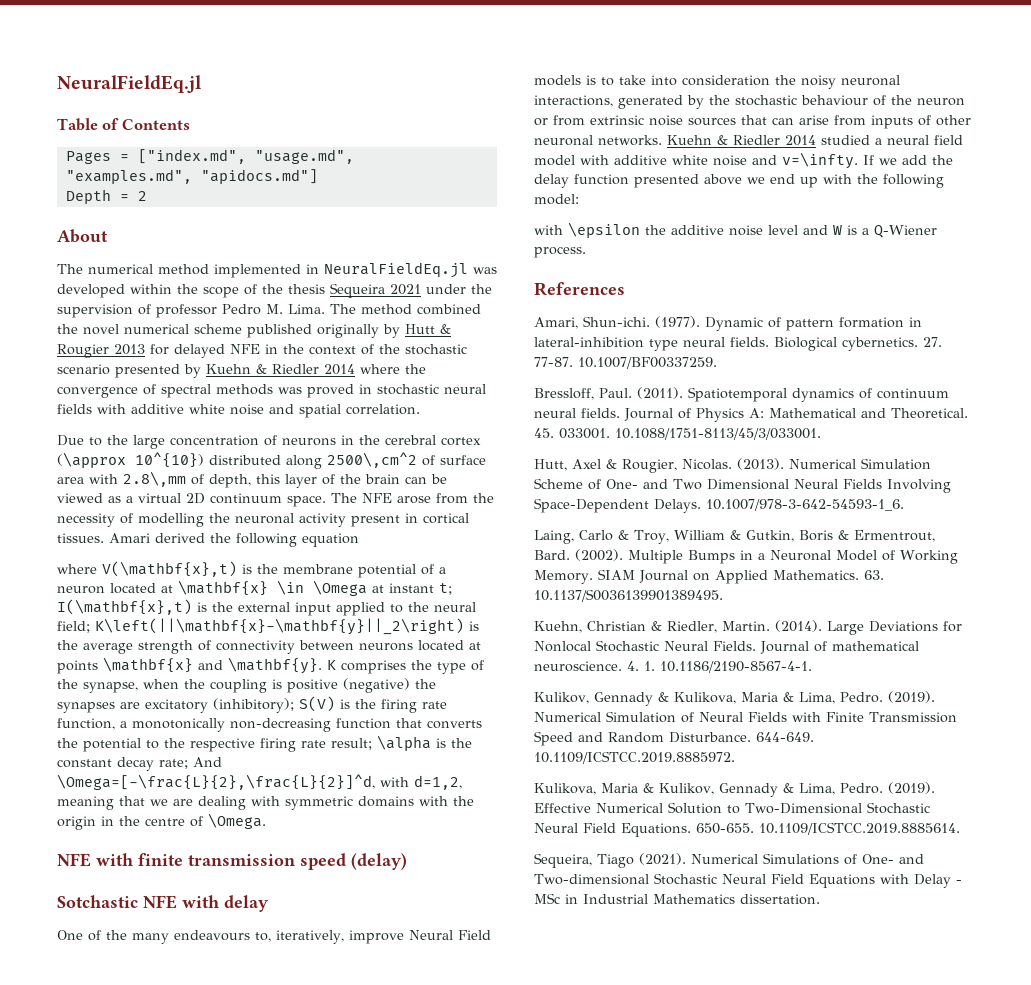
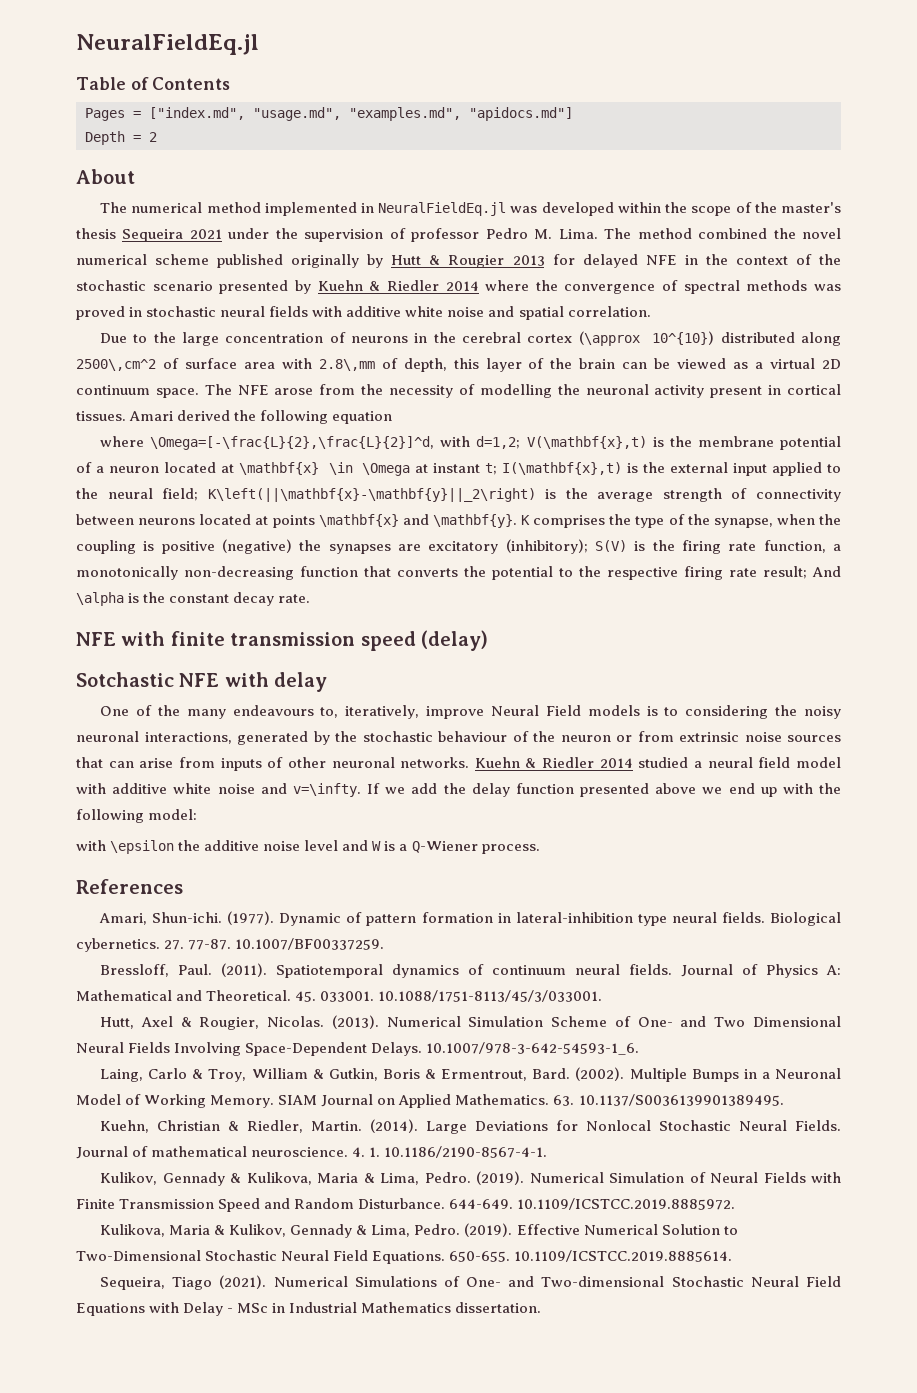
(283, 289) none -> [780,202,841,213] master's
(97, 569) none -> [150,436,521,450] \Omega=[-\frac{L}{2},\frac{L}{2}]^d, with d=1,2;
(372, 744) none -> [812,566,841,577] And
[159,757,222,769] [57,774,462,790] [57,796,474,810] [57,813,266,830] rate; And \Omega=[-\frac{L}{2},\frac{L}{2}]^d, with d=1,2, meaning that we are dealing with symmetric domains with the origin in the centre of \Omega. -> [278,594,311,603] rate.
[619,75,770,86] take into consideration -> [685,705,769,719] considering

